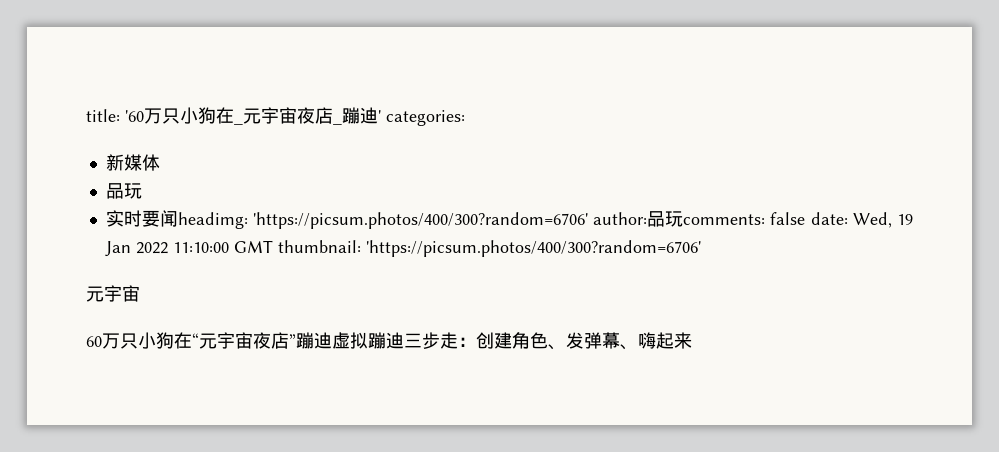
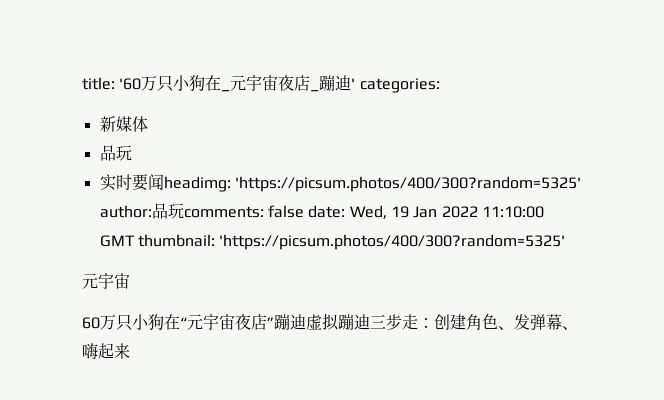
[253,212,588,229] 'https://picsum.photos/400/300?random=6706' -> [234,176,581,192] 'https://picsum.photos/400/300?random=5325'
[365,240,701,257] 'https://picsum.photos/400/300?random=6706' -> [219,234,566,250] 'https://picsum.photos/400/300?random=5325'

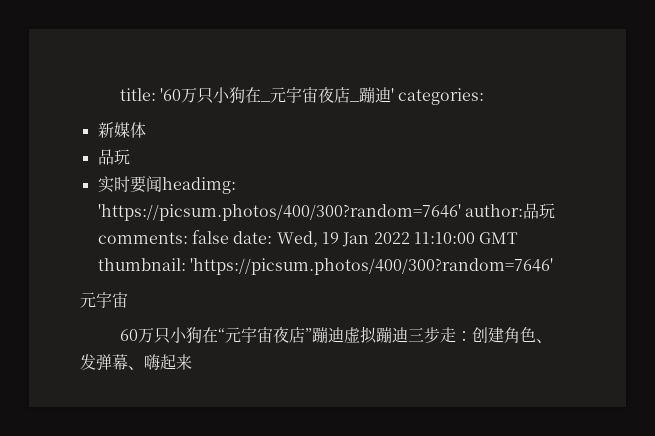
[234,176,581,192] 'https://picsum.photos/400/300?random=5325' -> [97,204,461,221] 'https://picsum.photos/400/300?random=7646'
[219,234,566,250] 'https://picsum.photos/400/300?random=5325' -> [189,258,553,275] 'https://picsum.photos/400/300?random=7646'

